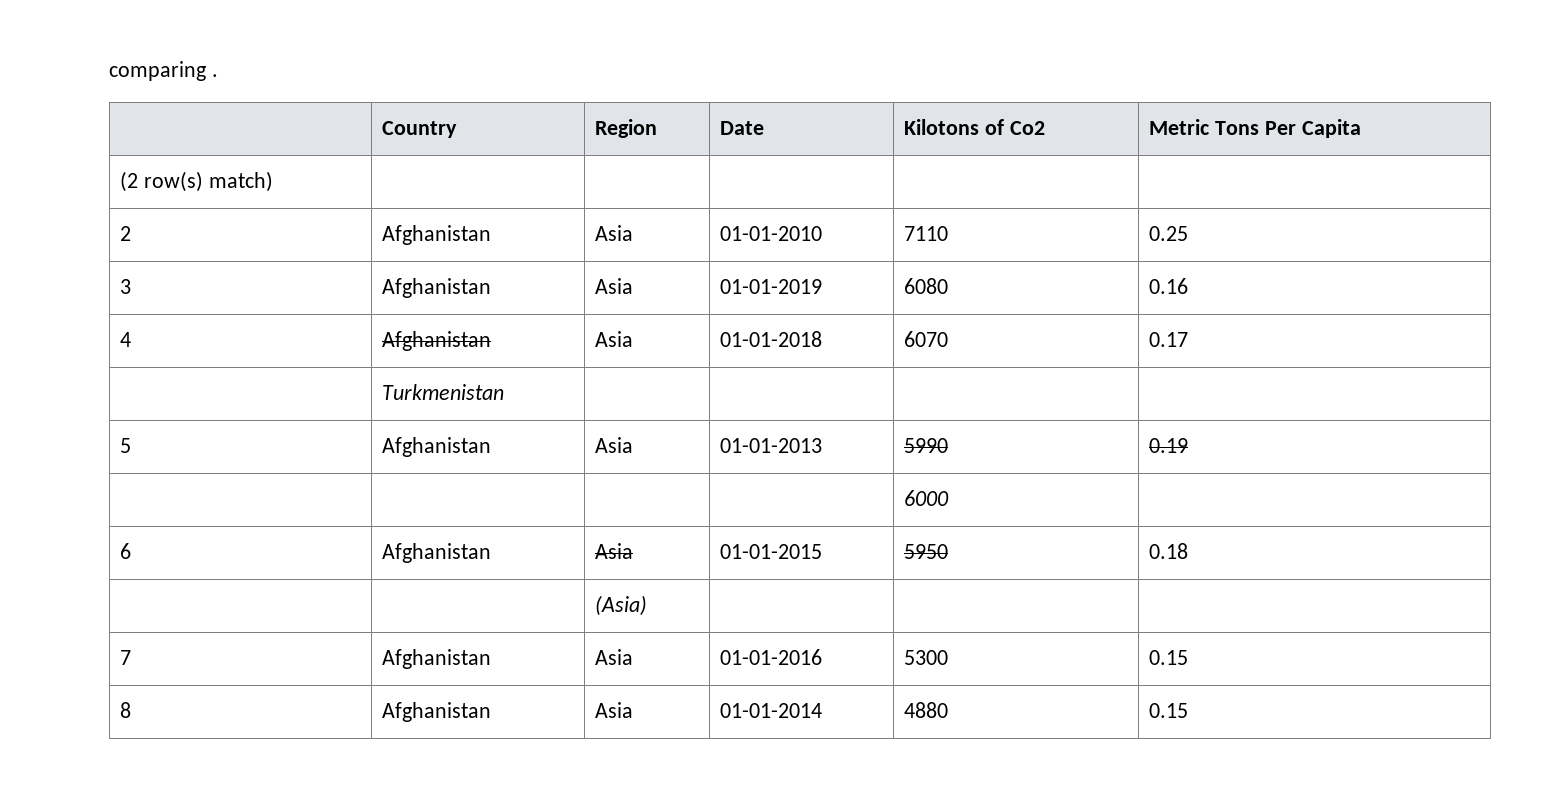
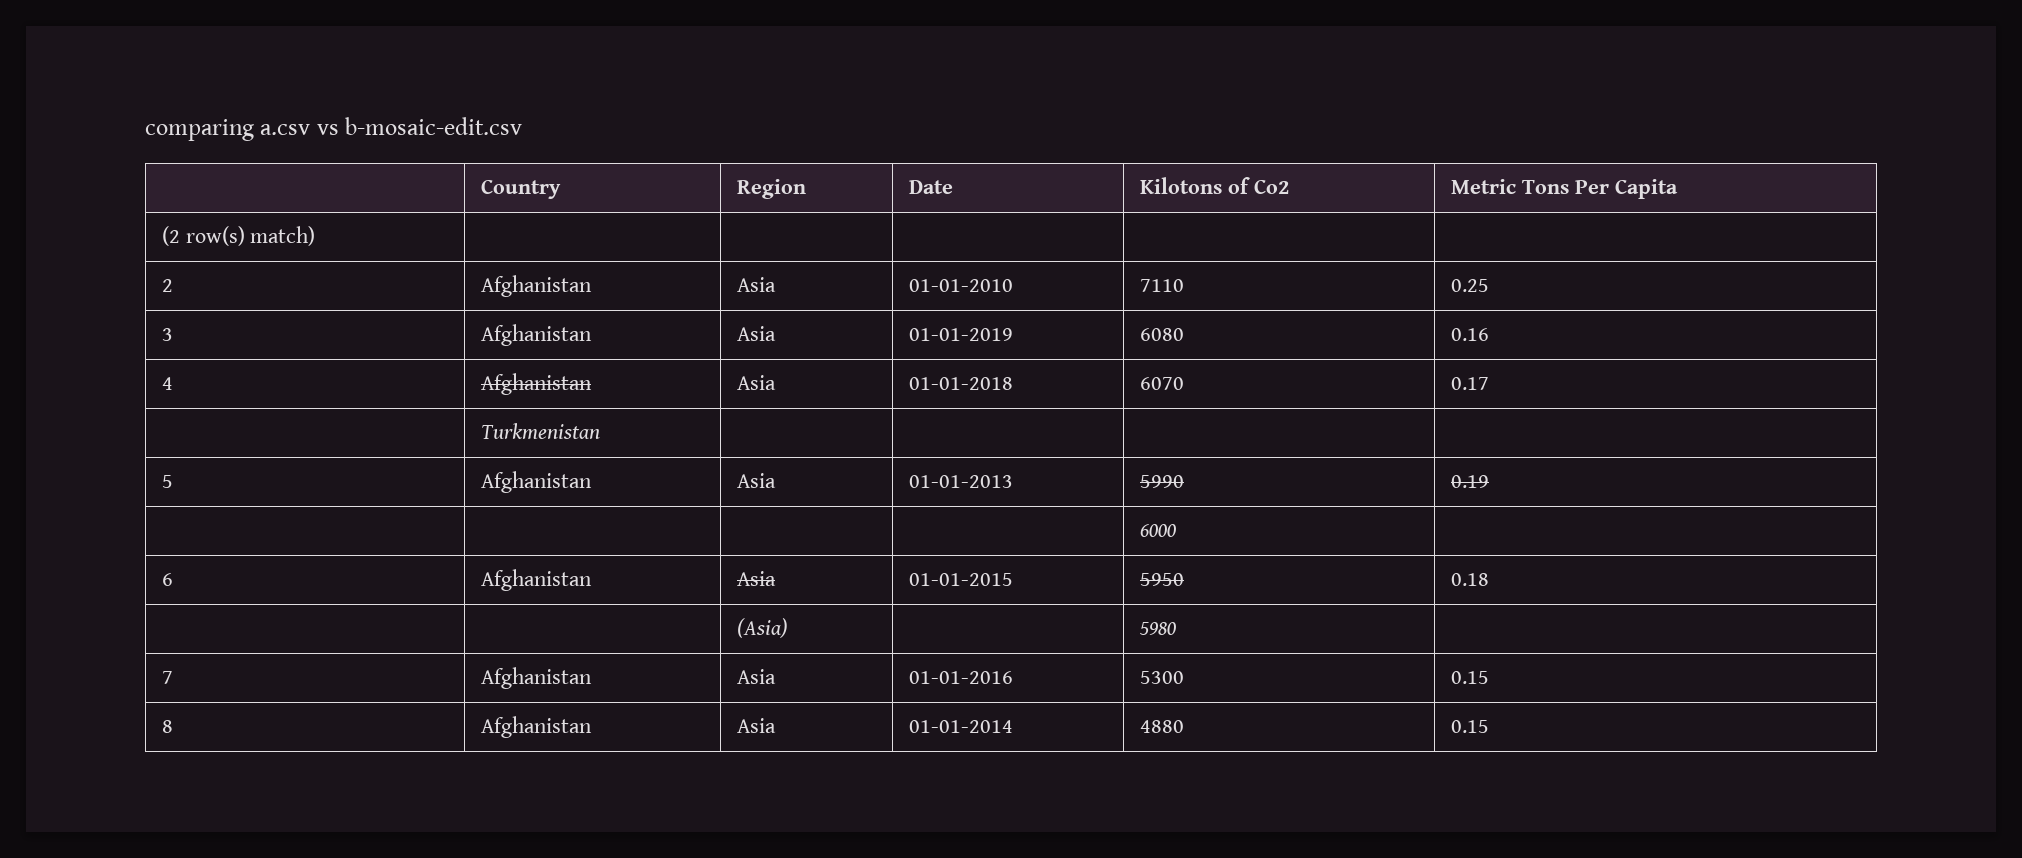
[211,74,218,77] . -> [260,117,523,135] a.csv vs b-mosaic-edit.csv
(648, 605) none -> [1138,622,1176,635] 5980

